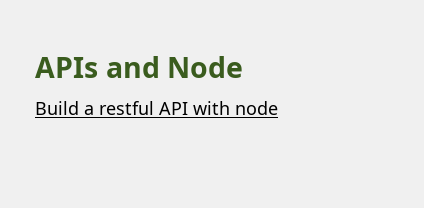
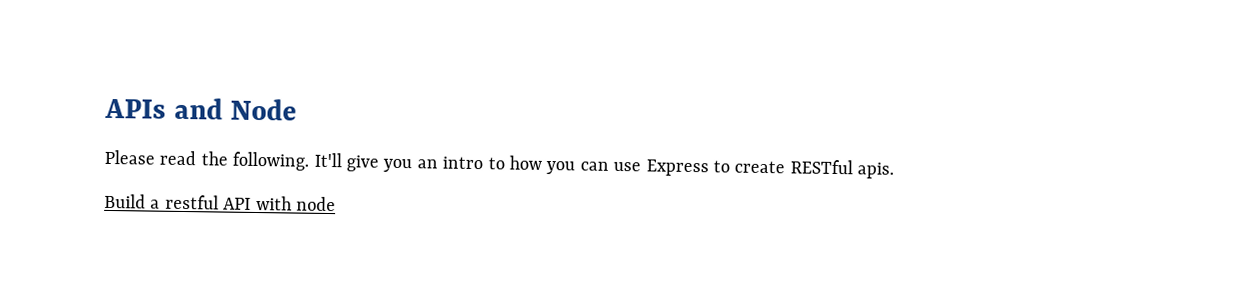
(244, 67) none -> [104,149,895,179] // Please read the following. It'll give you an intro to how you can use Express to create RESTful apis.

